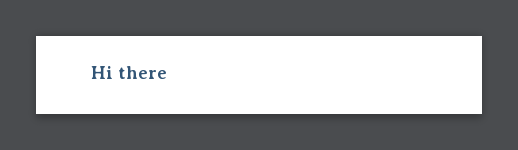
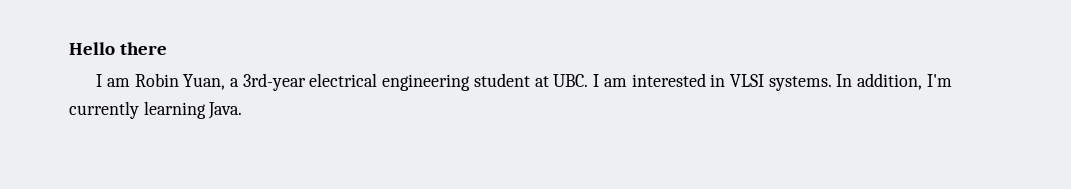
[91,66,113,79] Hi -> [69,42,115,55] Hello
(167, 72) none -> [96,73,952,91] [69,101,243,119] // I am Robin Yuan, a 3rd-year electrical engineering student at UBC. I am interested in VLSI systems. In addition, I'm currently learning Java.

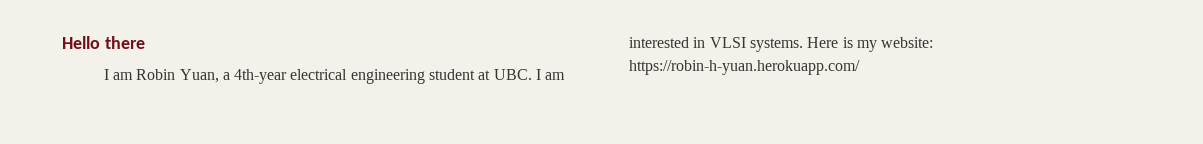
[242,73,306,91] 3rd-year -> [234,69,288,84] 4th-year
[836,73,952,90] [69,101,243,119] In addition, I'm currently learning Java. -> [807,37,934,52] [629,60,860,75] Here is my website: https://robin-h-yuan.herokuapp.com/

